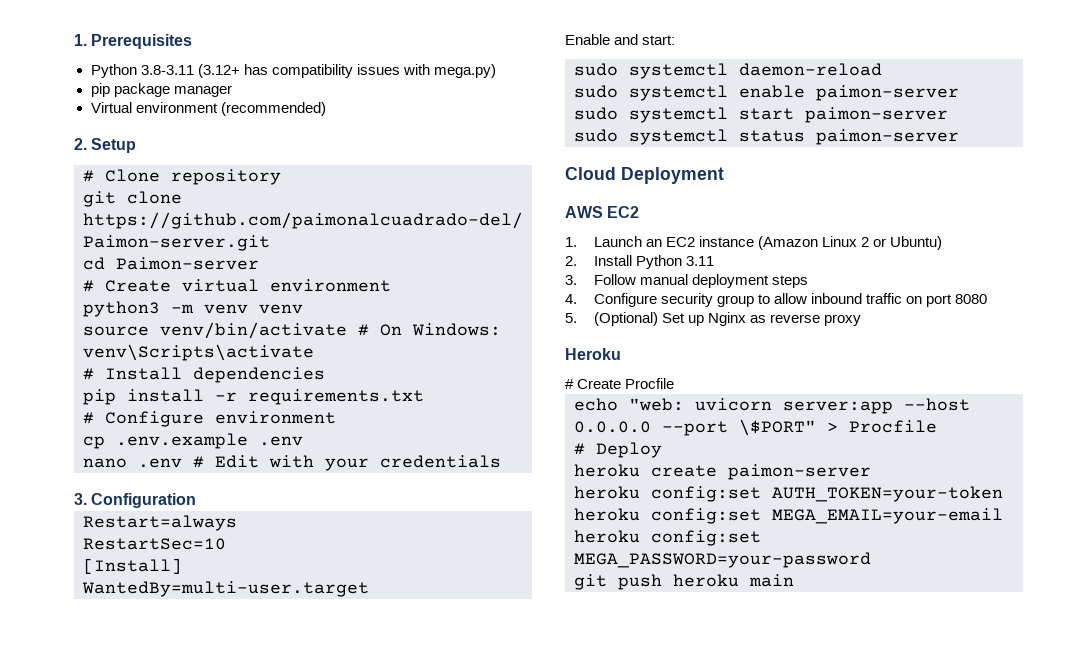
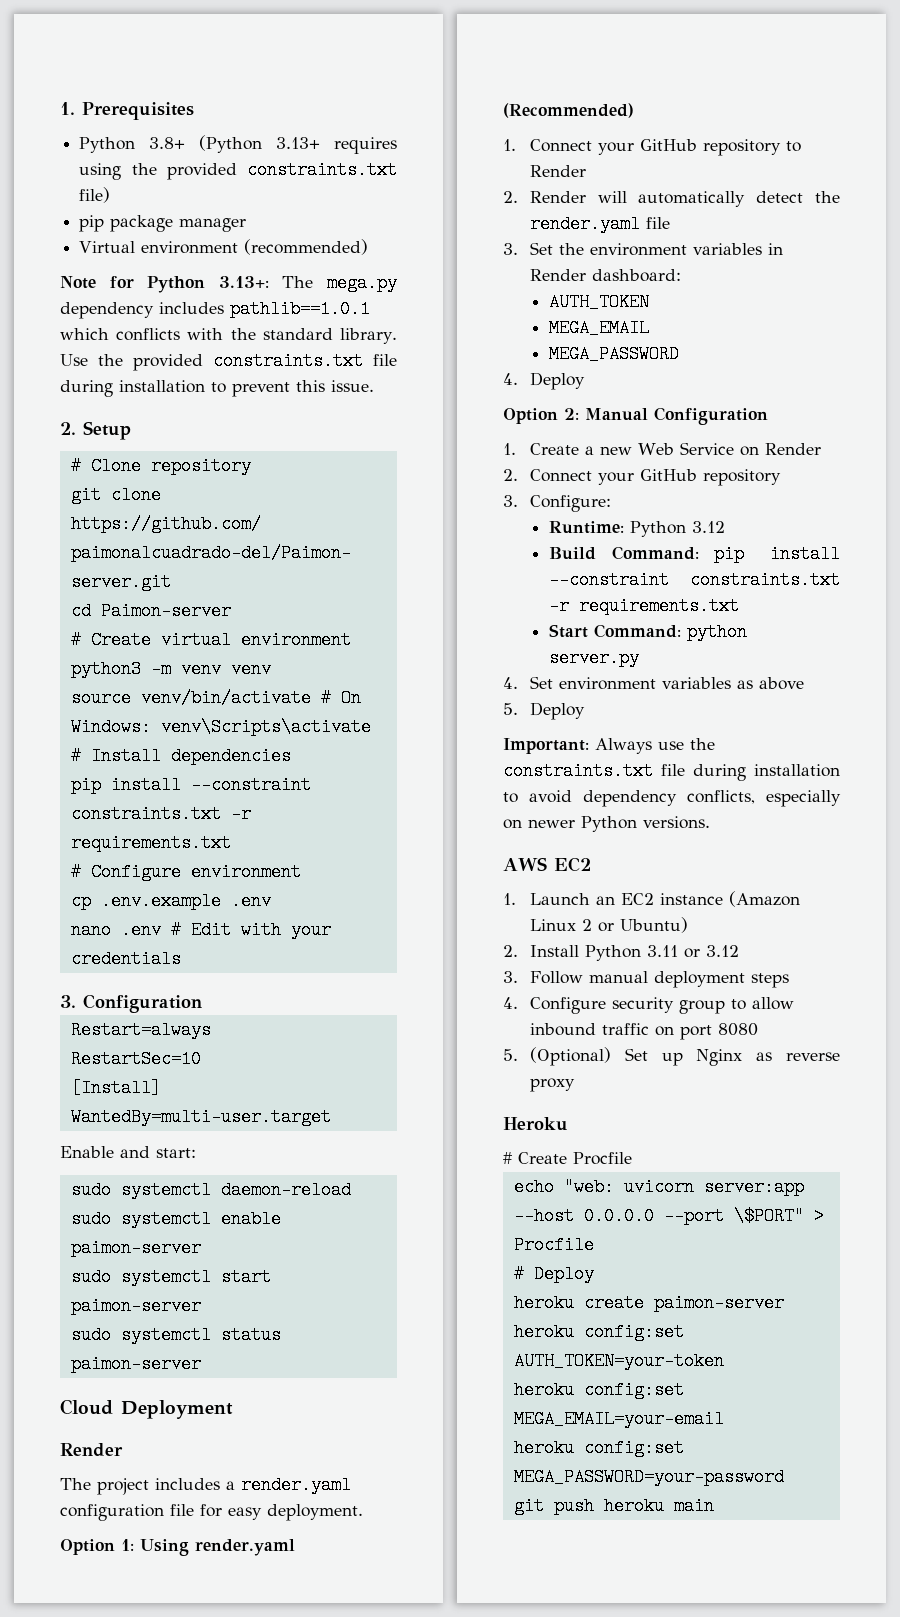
[140,64,496,78] 3.8-3.11 (3.12+ has compatibility issues with mega.py) -> [149,135,397,154] [79,161,397,180] [79,187,111,203] 3.8+ (Python 3.13+ requires using the provided constraints.txt file)
(326, 109) none -> [60,274,397,293] [60,300,370,319] [60,328,398,344] [60,352,397,371] [60,380,374,397] // Note for Python 3.13+: The mega.py dependency includes pathlib==1.0.1 which conflicts with the standard library. Use the provided constraints.txt file during installation to prevent this issue.
(204, 395) none -> [190,776,311,794] [70,805,221,823] --constraint constraints.txt
(724, 175) none -> [60,1443,123,1457] [60,1476,351,1495] [60,1504,363,1521] [60,1539,295,1556] [503,103,634,118] [503,139,801,156] [529,165,586,177] [503,191,840,207] [529,215,670,233] [503,242,783,256] [529,269,681,282] [549,293,650,311] [549,319,650,337] [549,345,680,363] [503,372,585,390] [503,407,768,425] [503,442,821,456] [503,469,781,486] [503,495,611,512] [549,521,726,537] [549,545,840,563] [549,571,840,589] [549,597,740,615] [549,623,748,641] [549,649,640,667] [503,676,804,690] [503,702,585,720] [503,738,715,754] [503,762,840,781] [503,790,841,807] [503,816,710,832] // Render // The project includes a render.yaml configuration file for easy deployment. // Option 1: Using render.yaml (Recommended) // 1. Connect your GitHub repository to Render // 2. Render will automatically detect the render.yaml file // 3. Set the environment variables in Render dashboard: // AUTH_TOKEN // MEGA_EMAIL // MEGA_PASSWORD // 4. Deploy // Option 2: Manual Configuration // 1. Create a new Web Service on Render // 2. Connect your GitHub repository // 3. Configure: // Runtime: Python 3.12 // Build Command: pip install --constraint constraints.txt -r requirements.txt // Start Command: python server.py // 4. Set environment variables as above // 5. Deploy // Important: Always use the constraints.txt file during installation to avoid dependency conflicts, especially on newer Python versions.
(714, 261) none -> [683,945,739,958] or 3.12

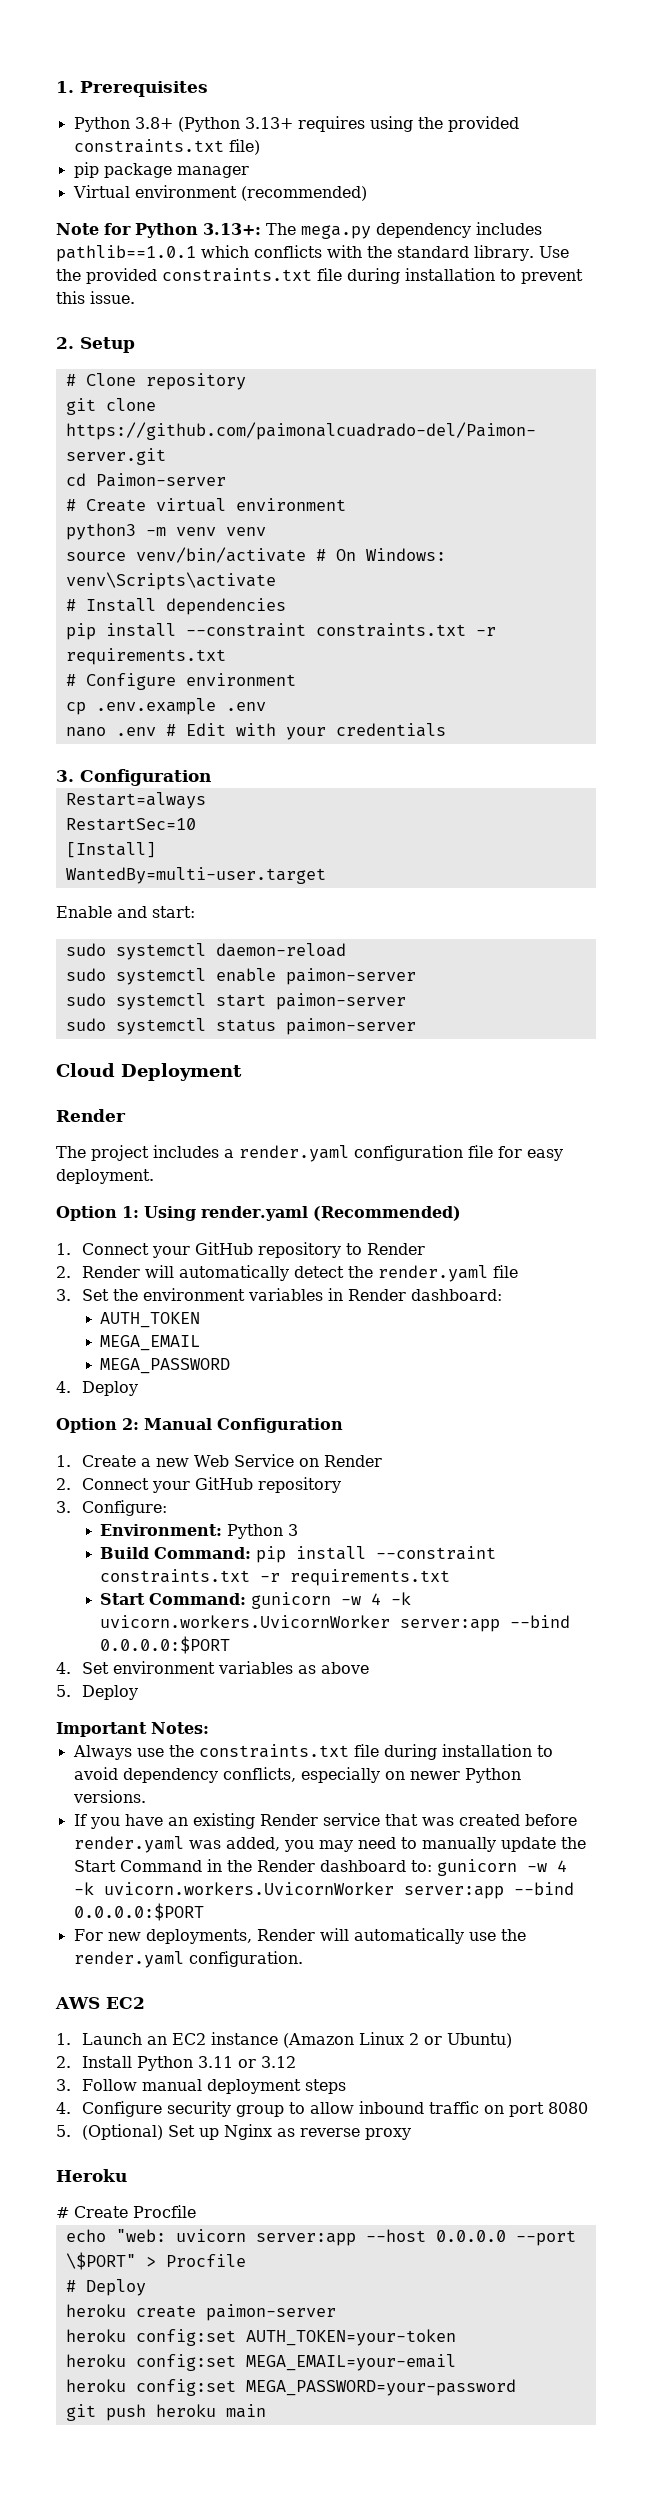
[549,521,726,537] Runtime: Python 3.12 -> [99,1524,298,1539] Environment: Python 3
[687,623,748,641] [549,649,640,667] python server.py -> [250,1592,411,1609] [99,1615,570,1632] [99,1636,230,1654] gunicorn -w 4 -k uvicorn.workers.UvicornWorker server:app --bind 0.0.0.0:$PORT
[503,738,589,754] Important: -> [56,1722,209,1737] Important Notes: //
(710, 822) none -> [73,1813,577,1829] [73,1836,586,1853] [73,1859,567,1876] [73,1882,574,1899] [73,1903,204,1921] [73,1928,526,1944] [73,1951,303,1968] // If you have an existing Render service that was created before render.yaml was added, you may need to manually update the Start Command in the Render dashboard to: gunicorn -w 4 -k uvicorn.workers.UvicornWorker server:app --bind 0.0.0.0:$PORT // For new deployments, Render will automatically use the render.yaml configuration.

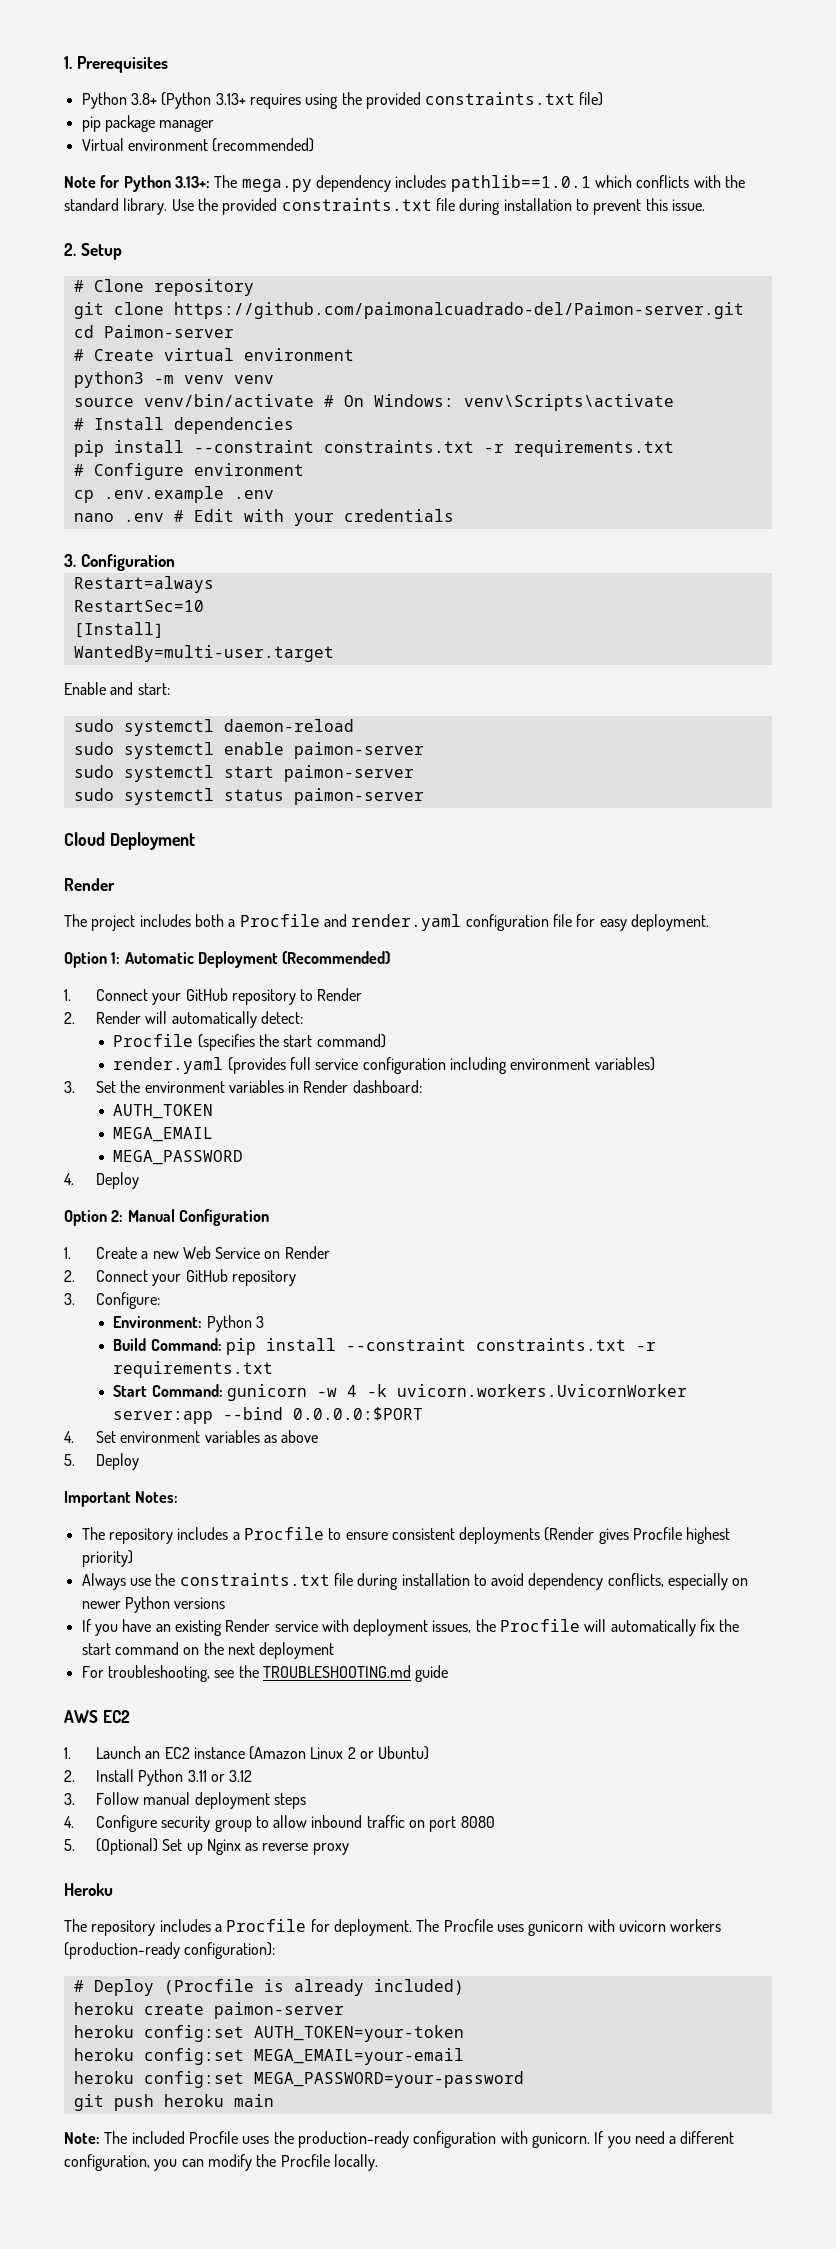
[224,1149,234,1158] a -> [194,914,347,927] both a Procfile and
[144,1206,308,1221] Using render.yaml -> [124,951,278,968] Automatic Deployment
[294,1265,519,1282] detect the render.yaml file -> [260,1011,303,1024] [113,1034,386,1051] [113,1057,655,1074] detect: // Procfile (specifies the start command) // render.yaml (provides full service configuration including environment variables)
(209, 1728) none -> [81,1527,731,1544] [81,1550,133,1567] // The repository includes a Procfile to ensure consistent deployments (Render gives Procfile highest priority)
[72,1790,146,1803] versions. -> [174,1597,226,1609] versions
[384,1814,577,1826] [73,1836,586,1853] [73,1859,567,1876] [73,1882,574,1899] [73,1903,204,1921] [73,1928,526,1944] [73,1951,303,1968] that was created before render.yaml was added, you may need to manually update the Start Command in the Render dashboard to: gunicorn -w 4 -k uvicorn.workers.UvicornWorker server:app --bind 0.0.0.0:$PORT // For new deployments, Render will automatically use the render.yaml configuration. -> [321,1619,740,1636] [81,1642,335,1659] [81,1665,449,1682] with deployment issues, the Procfile will automatically fix the start command on the next deployment // For troubleshooting, see the TROUBLESHOOTING.md guide
[56,2205,196,2218] [65,2229,576,2246] [65,2252,246,2270] [65,2279,146,2296] # Create Procfile // echo "web: uvicorn server:app --host 0.0.0.0 --port \$PORT" > Procfile // # Deploy -> [64,1919,722,1936] [64,1942,276,1959] [73,1979,464,1996] The repository includes a Procfile for deployment. The Procfile uses gunicorn with uvicorn workers (production-ready configuration): // # Deploy (Procfile is already included)
(266, 2411) none -> [64,2131,735,2148] [64,2154,378,2171] // Note: The included Procfile uses the production-ready configuration with gunicorn. If you need a different configuration, you can modify the Procfile locally.

